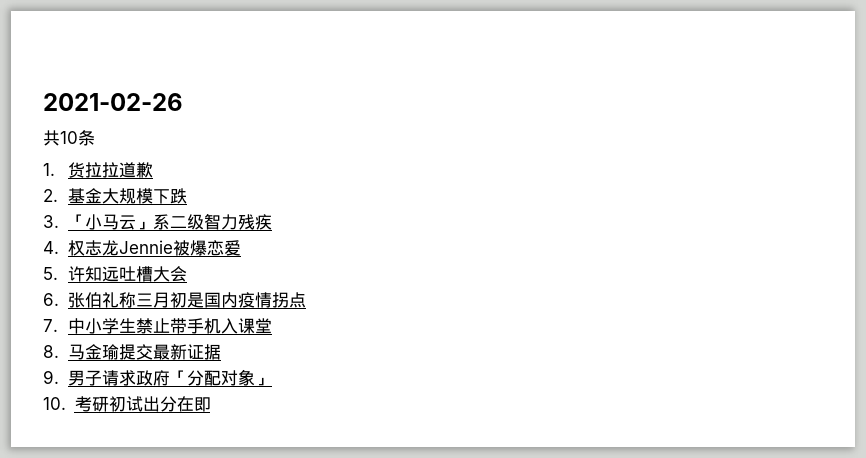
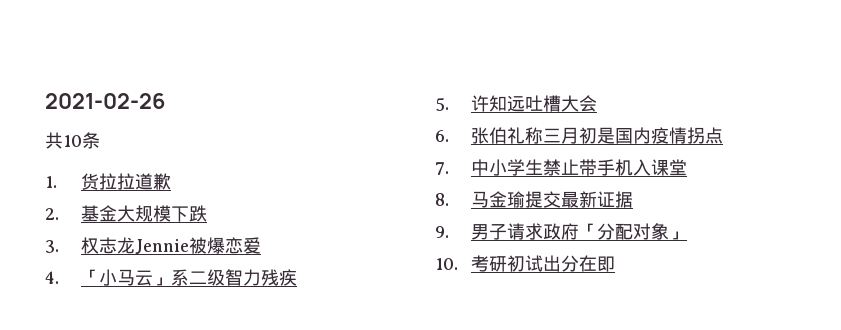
(59, 221) none -> [80,237,261,254] [45,271,59,284] 权志龙Jennie被爆恋爱 // 4.
[43,240,242,256] // 4.权志龙Jennie被爆恋爱 -> (297, 277) none

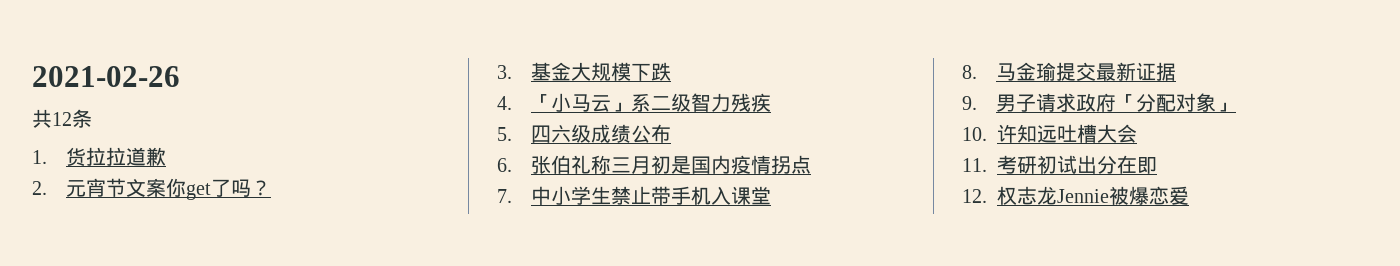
[63,135,82,147] 10 -> [52,112,72,126] 12
[80,205,207,222] [45,237,261,254] 基金大规模下跌 // 3.权志龙Jennie被爆恋爱 -> [66,178,272,200] [497,62,672,81] 元宵节文案你get了吗？ // 3.基金大规模下跌
[470,95,597,112] 许知远吐槽大会 -> [531,124,672,143] 四六级成绩公布
(458, 264) none -> [997,124,1137,143] [962,158,987,172] 许知远吐槽大会 // 11.
(615, 264) none -> [962,186,1189,205] // 12.权志龙Jennie被爆恋爱

